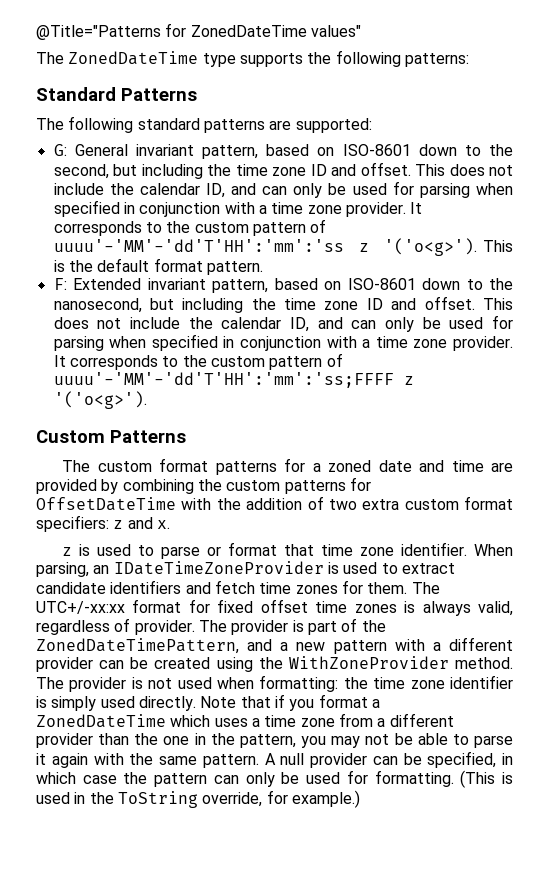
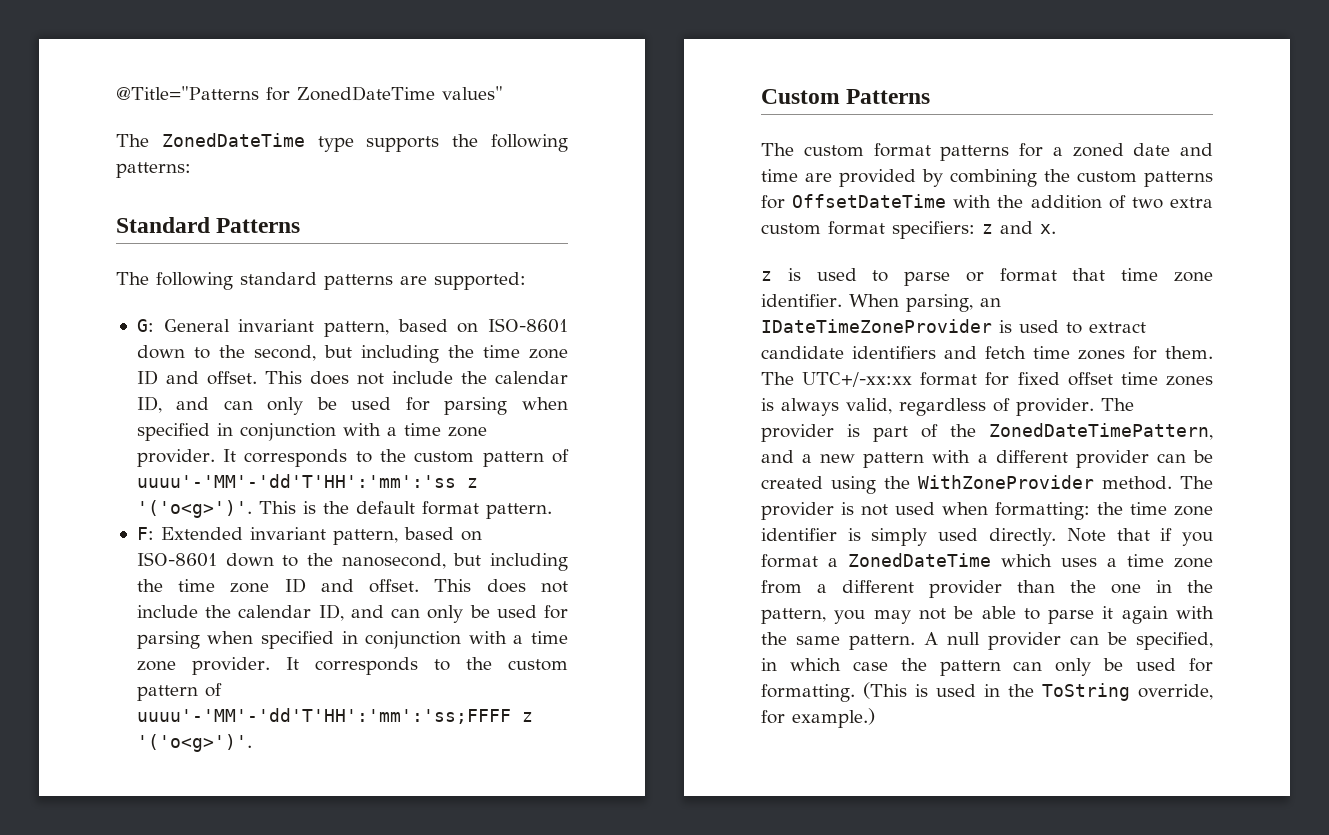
[383,238,477,256] '('o<g>'). -> [136,500,252,518] '('o<g>')'.
[53,391,147,409] '('o<g>'). -> [136,734,252,752] '('o<g>')'.

